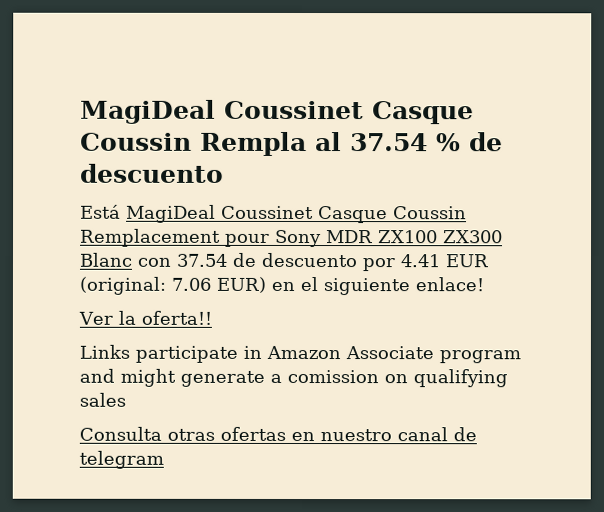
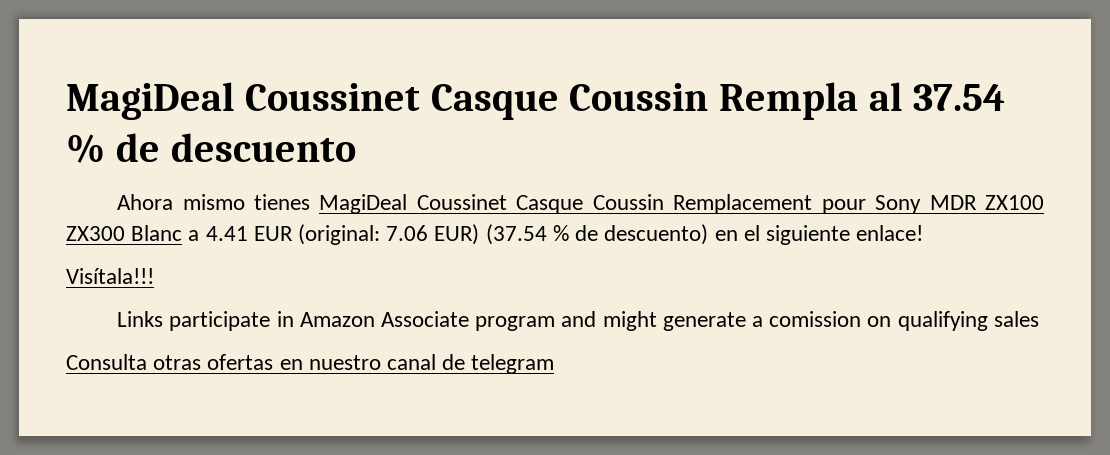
[80,204,121,219] Está -> [117,194,310,210] Ahora mismo tienes
[137,252,395,272] con 37.54 de descuento por -> [188,230,200,241] a
(266, 284) none -> [485,224,709,245] (37.54 % de descuento)
[78,310,212,325] Ver la oferta!! -> [66,268,154,284] Visítala!!!

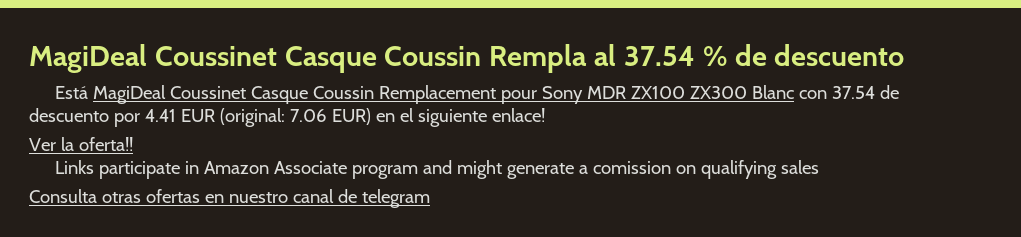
[117,194,310,210] Ahora mismo tienes -> [54,86,88,99] Está
[188,230,200,241] a -> [798,85,899,99] [29,108,140,127] con 37.54 de descuento por
[485,224,709,245] (37.54 % de descuento) -> (371, 116) none
[66,268,154,284] Visítala!!! -> [29,137,133,151] Ver la oferta!!

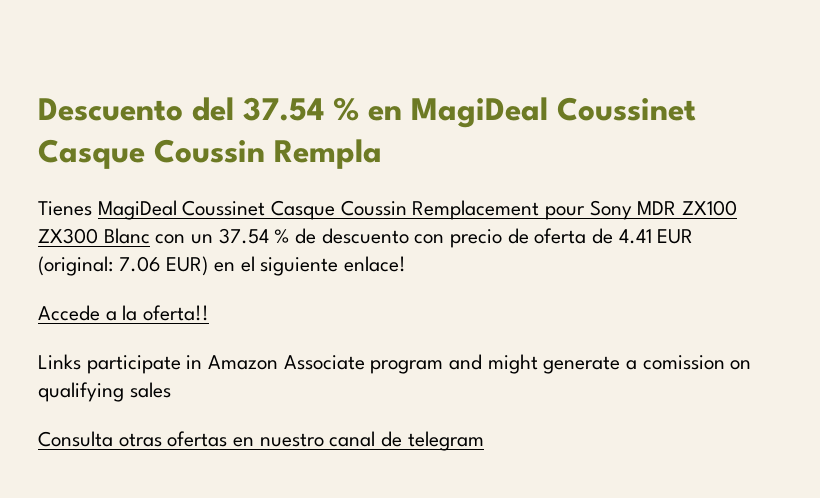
(29, 58) none -> [38,97,402,121] Descuento del 37.54 % en
[594,44,905,66] [54,86,88,99] al 37.54 % de descuento // Está -> [38,201,92,216] // Tienes
[831,85,899,99] [29,108,140,127] 37.54 de descuento por -> [191,228,614,248] un 37.54 % de descuento con precio de oferta de
[29,138,56,151] Ver -> [38,305,117,321] Accede a

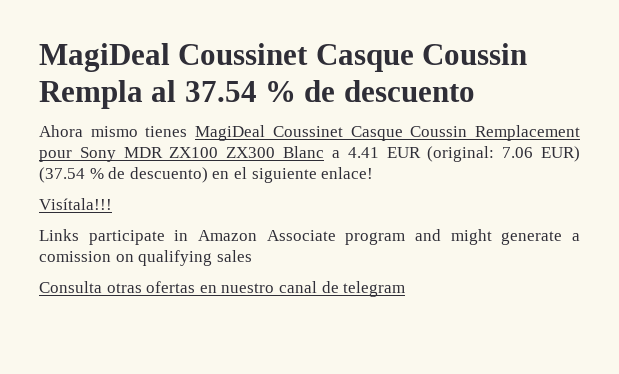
[38,97,402,121] Descuento del 37.54 % en -> (39, 57) none
[38,201,92,216] // Tienes -> [151,80,475,102] [39,125,188,137] al 37.54 % de descuento // Ahora mismo tienes
[155,228,614,248] con un 37.54 % de descuento con precio de oferta de -> [331,150,340,158] a
(209, 266) none -> [39,167,208,183] (37.54 % de descuento)
[38,305,210,321] Accede a la oferta!! -> [39,198,112,210] Visítala!!!

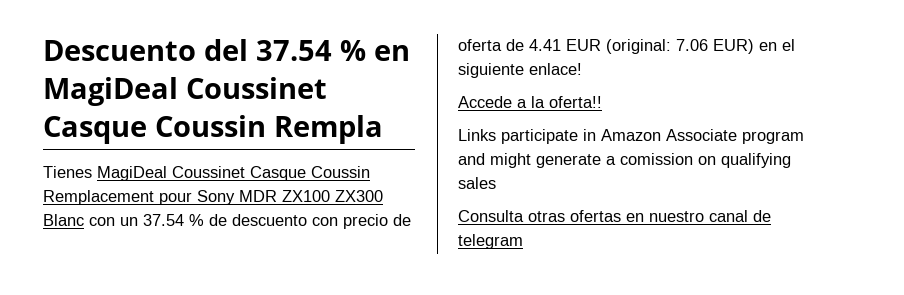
(39, 57) none -> [43,39,410,61] Descuento del 37.54 % en
[151,80,475,102] [39,125,188,137] al 37.54 % de descuento // Ahora mismo tienes -> [43,166,92,178] // Tienes
[331,150,340,158] a -> [89,214,411,229] [458,39,524,51] con un 37.54 % de descuento con precio de oferta de
[39,167,208,183] (37.54 % de descuento) -> (754, 46) none
[39,198,112,210] Visítala!!! -> [458,96,602,108] Accede a la oferta!!

